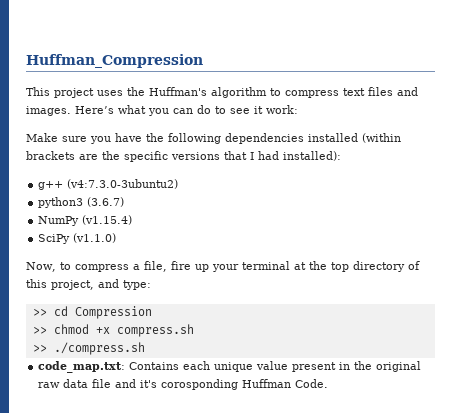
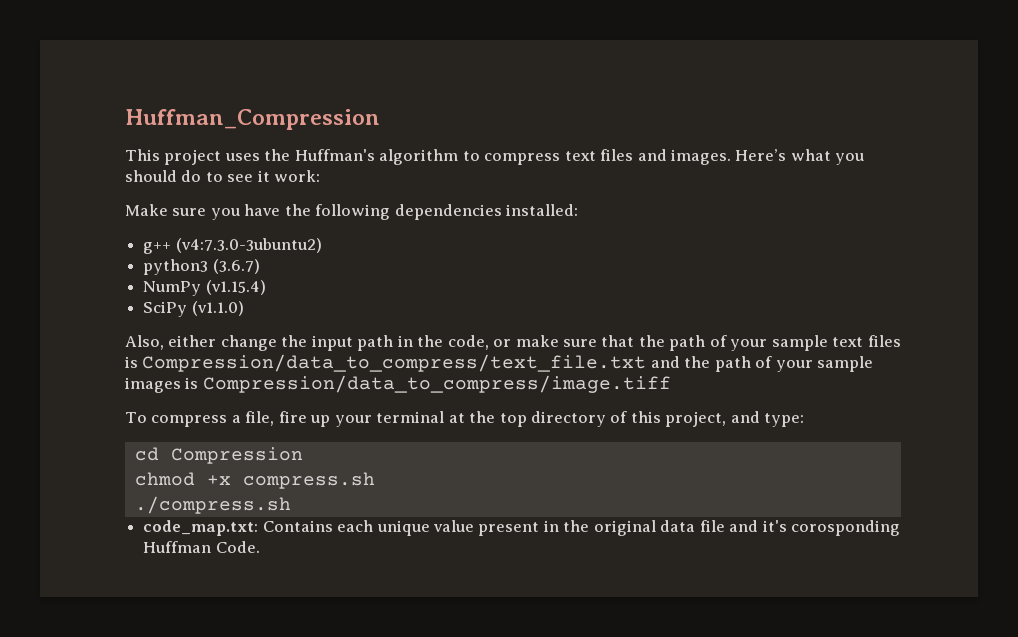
[173,108,193,114] can -> [125,170,177,182] should
[308,133,401,143] [26,151,341,162] installed (within brackets are the specific versions that I had installed): -> [506,204,579,216] installed:
[26,262,71,272] Now, to -> [125,335,901,351] [125,354,874,372] [125,375,671,393] [125,412,147,423] Also, either change the input path in the code, or make sure that the path of your sample text files is Compression/data_to_compress/text_file.txt and the path of your sample images is Compression/data_to_compress/image.tiff // To
[32,309,47,316] >> -> (805, 420) none
[32,327,47,334] >> -> (303, 455) none
[32,345,47,352] >> -> (375, 480) none
[38,382,61,388] raw -> (656, 528) none

